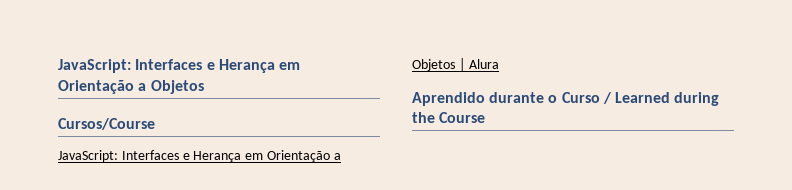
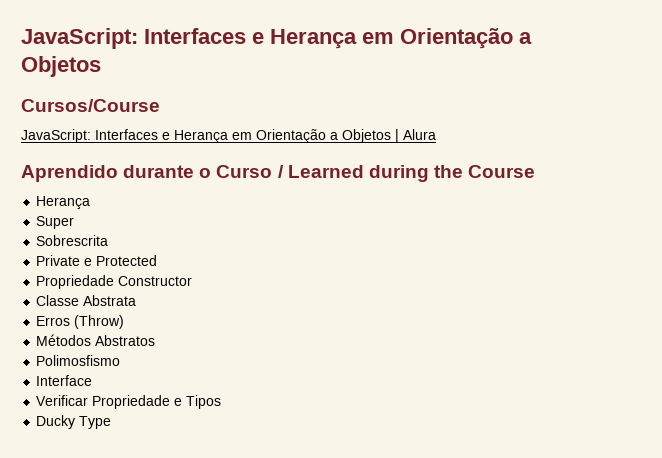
(486, 117) none -> [36,196,91,209] [36,216,75,229] [36,235,109,246] [36,255,158,266] [36,275,193,289] [36,295,137,306] [36,315,125,329] [36,334,156,346] [36,355,121,366] [36,375,93,386] [36,395,222,409] [36,415,112,429] // Herança // Super // Sobrescrita // Private e Protected // Propriedade Constructor // Classe Abstrata // Erros (Throw) // Métodos Abstratos // Polimosfismo // Interface // Verificar Propriedade e Tipos // Ducky Type

